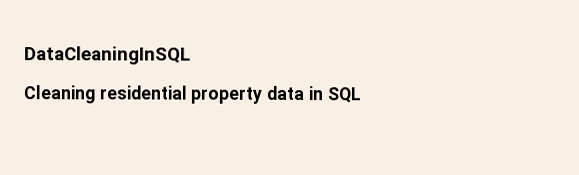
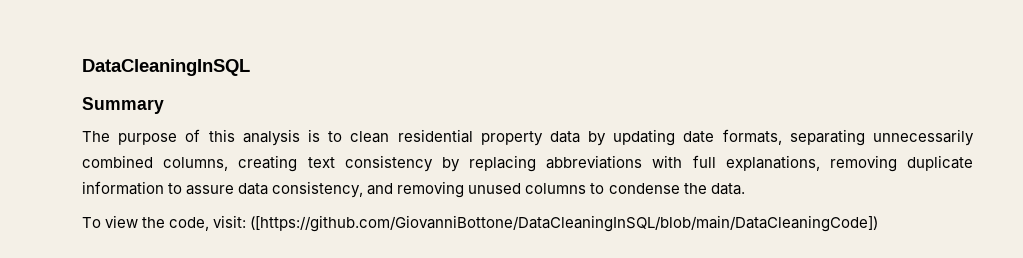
[23,85,362,104] Cleaning residential property data in SQL -> [82,97,164,114] [82,129,974,146] [82,155,973,172] [82,181,745,198] [82,215,879,232] Summary // The purpose of this analysis is to clean residential property data by updating date formats, separating unnecessarily combined columns, creating text consistency by replacing abbreviations with full explanations, removing duplicate information to assure data consistency, and removing unused columns to condense the data. // To view the code, visit: ([https://github.com/GiovanniBottone/DataCleaningInSQL/blob/main/DataCleaningCode])

